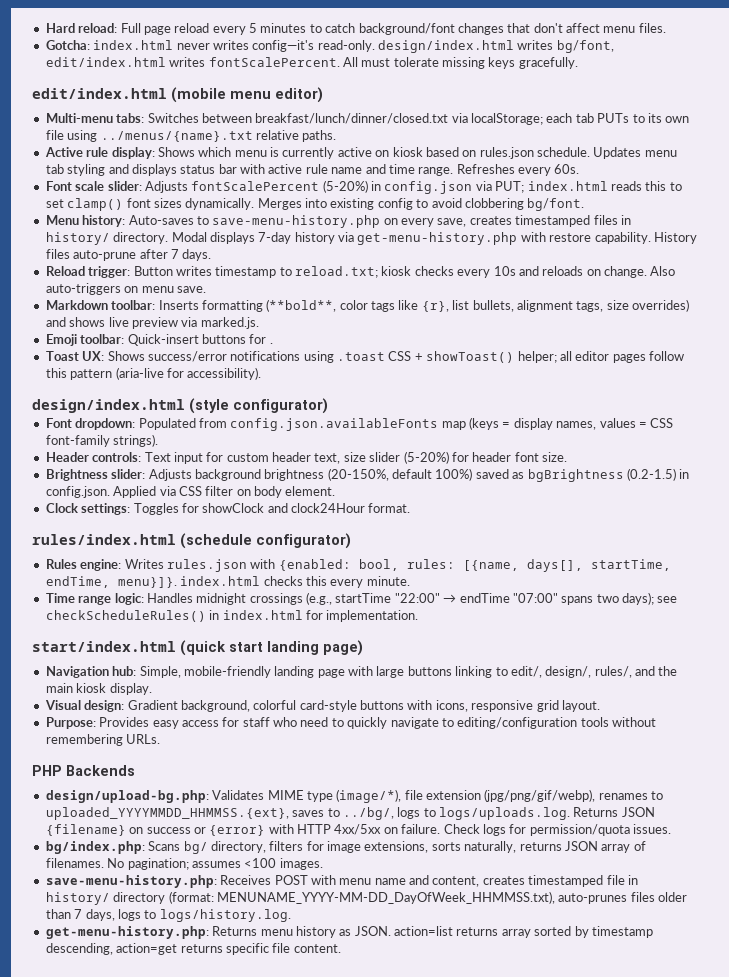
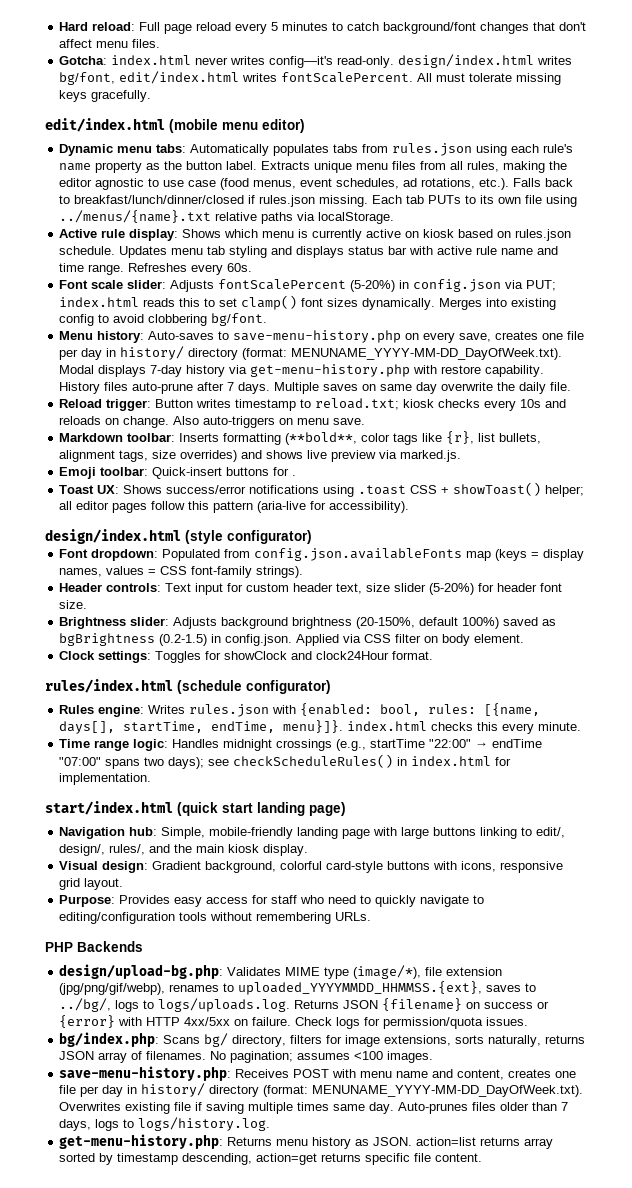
[45,113,573,125] Multi-menu tabs: Switches between breakfast/lunch/dinner/closed.txt via localStorage; each -> [59,143,574,156] [59,161,568,173] [59,178,574,190] [59,195,403,207] Dynamic menu tabs: Automatically populates tabs from rules.json using each rule's name property as the button label. Extracts unique menu files from all rules, making the editor agnostic to use case (food menus, event schedules, ad rotations, etc.). Falls back to breakfast/lunch/dinner/closed if rules.json missing. Each
[302,130,337,142] paths. -> [261,212,395,224] paths via localStorage.
[515,215,631,227] [45,232,169,245] timestamped files in history/ directory. -> [542,331,585,340] [59,346,563,360] one file per day in history/ directory (format: MENUNAME_YYYY-MM-DD_DayOfWeek.txt).
(212, 255) none -> [274,382,572,394] Multiple saves on same day overwrite the daily file.
[528,875,638,887] [45,891,628,905] timestamped file in history/ directory (format: MENUNAME_YYYY-MM-DD_DayOfWeek_HHMMSS.txt), auto-prunes -> [555,1071,577,1078] [59,1083,584,1097] [59,1102,469,1114] one file per day in history/ directory (format: MENUNAME_YYYY-MM-DD_DayOfWeek.txt). Overwrites existing file if saving multiple times same day. Auto-prunes

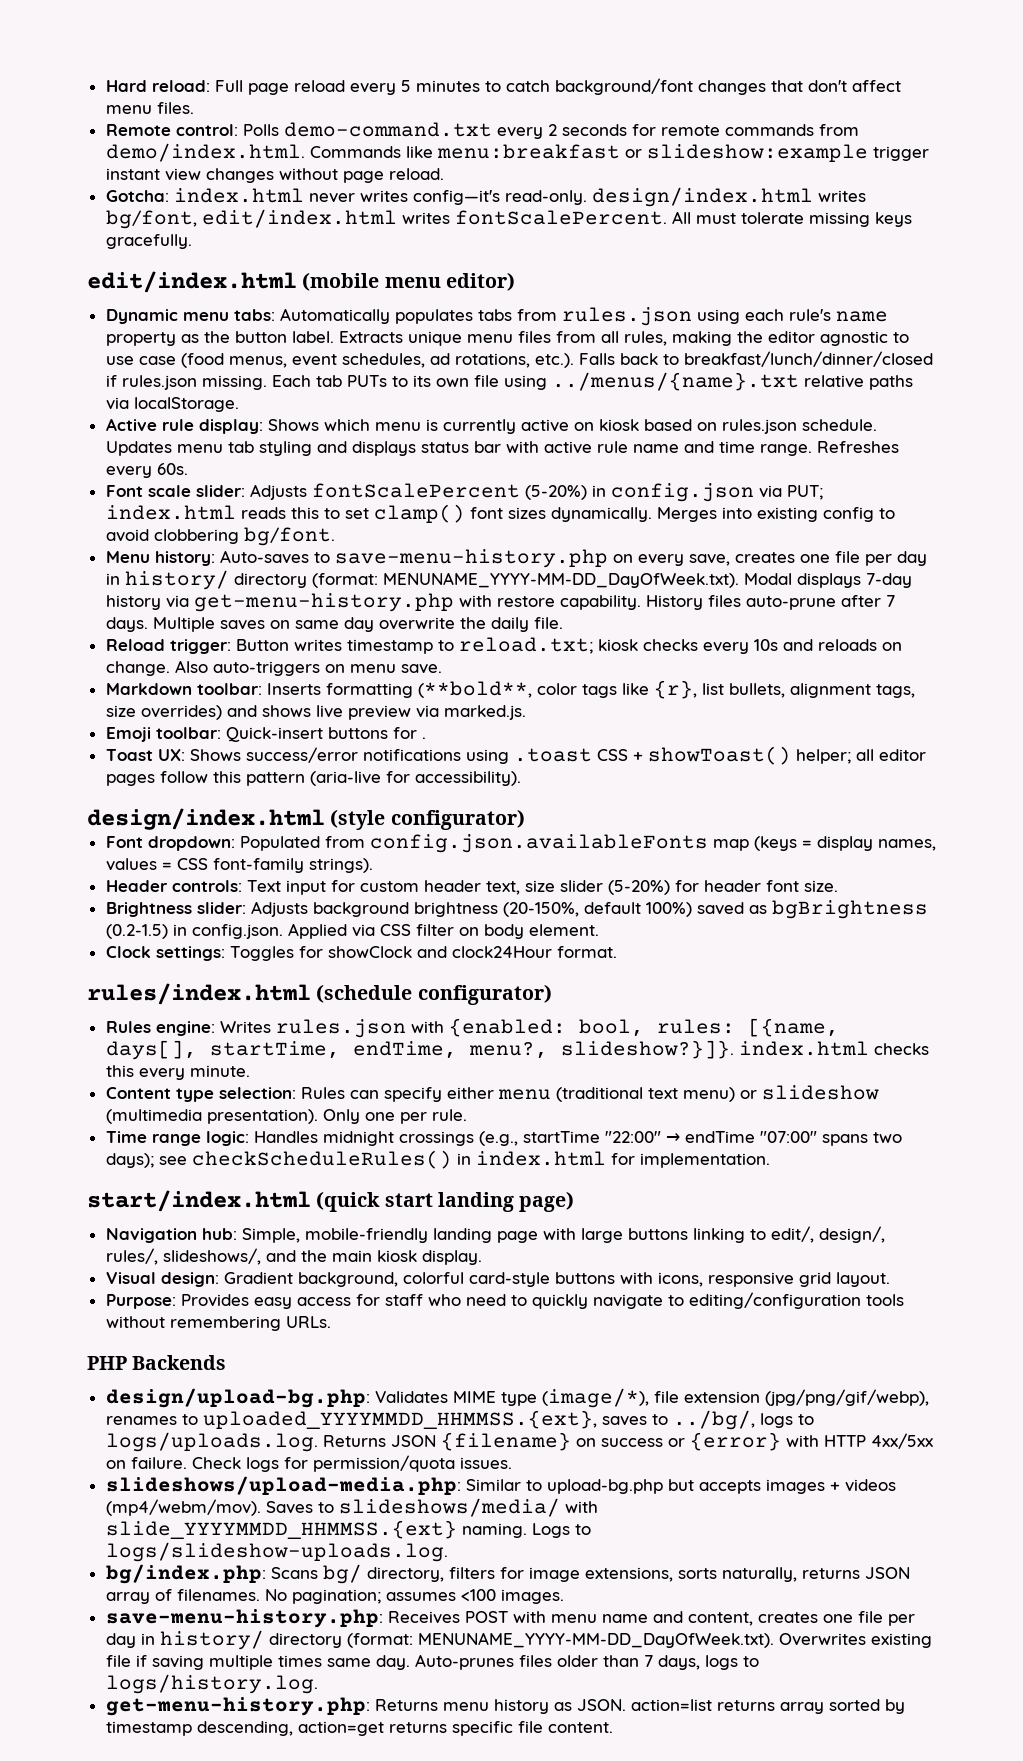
(161, 43) none -> [105,122,859,139] [105,143,929,162] [105,168,444,183] // Remote control: Polls demo-command.txt every 2 seconds for remote commands from demo/index.html. Commands like menu:breakfast or slideshow:example trigger instant view changes without page reload.
[283,720,344,733] menu}]}. -> [468,1040,734,1059] menu?, slideshow?}]}.
(582, 726) none -> [105,1085,879,1102] [105,1109,467,1124] // Content type selection: Rules can specify either menu (traditional text menu) or slideshow (multimedia presentation). Only one per rule.
(146, 849) none -> [162,1248,261,1265] slideshows/,
(529, 1021) none -> [105,1476,896,1495] [105,1498,598,1517] [105,1520,591,1539] [105,1542,448,1562] // slideshows/upload-media.php: Similar to upload-bg.php but accepts images + videos (mp4/webm/mov). Saves to slideshows/media/ with slide_YYYYMMDD_HHMMSS.{ext} naming. Logs to logs/slideshow-uploads.log.

